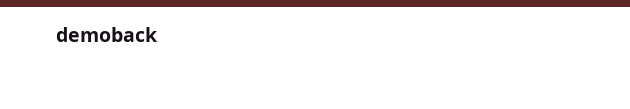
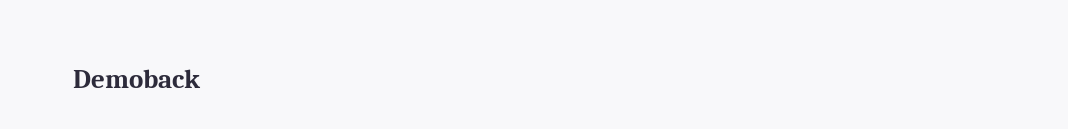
[56,27,158,42] demoback -> [73,69,201,88] Demoback

